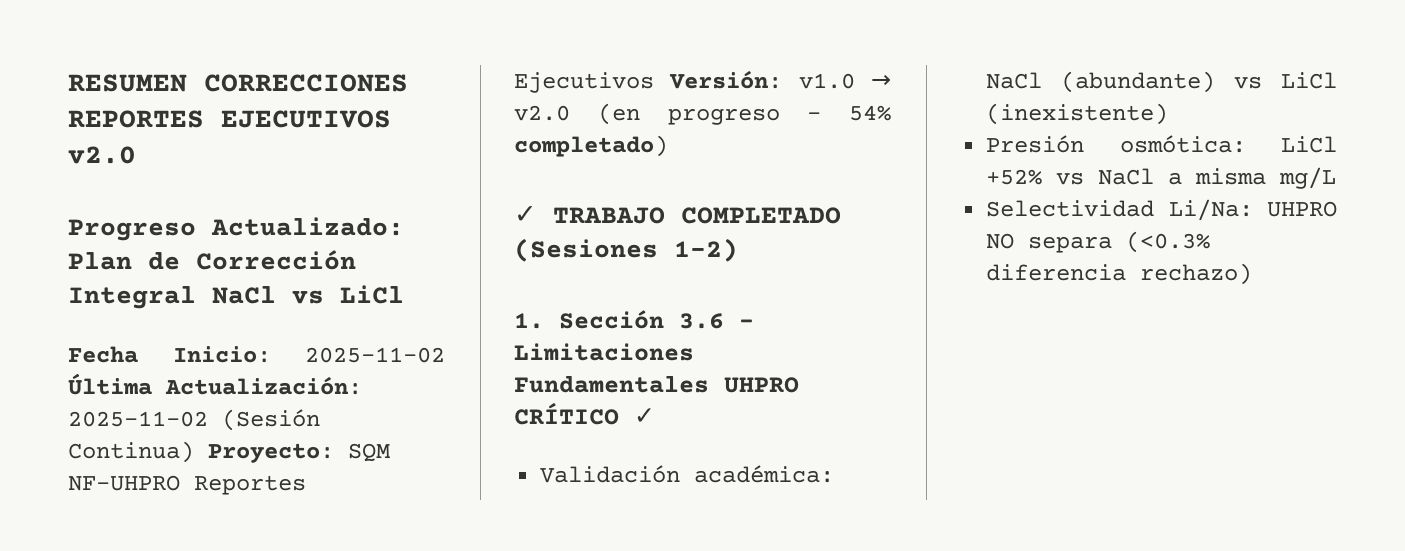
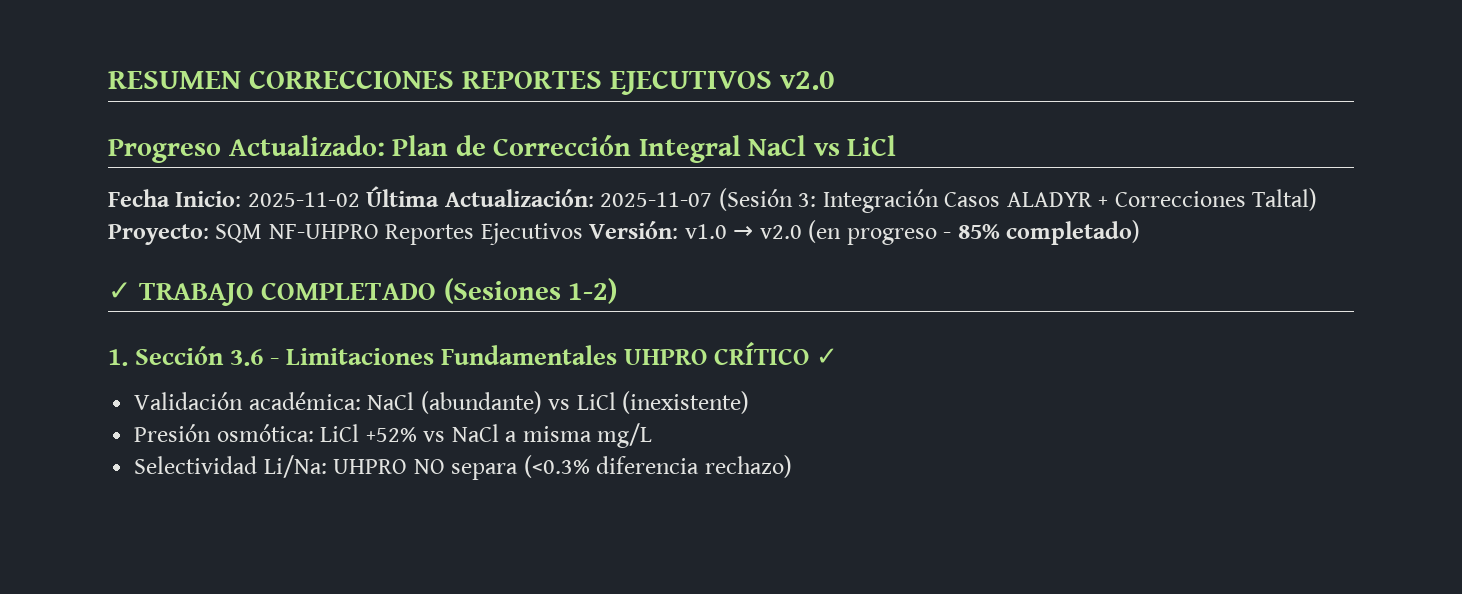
[68,409,320,431] [68,441,194,463] 2025-11-02 (Sesión Continua) -> [600,188,1318,213] 2025-11-07 (Sesión 3: Integración Casos ALADYR + Correcciones Taltal)
[849,105,891,121] 54% -> [957,224,1000,239] 85%

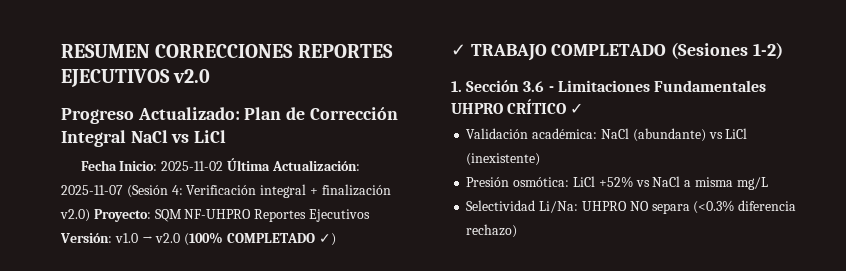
[798,188,1318,213] 3: Integración Casos ALADYR + Correcciones Taltal) -> [171,184,391,198] [60,209,90,222] 4: Verificación integral + finalización v2.0)
[808,220,1141,245] (en progreso - 85% completado) -> [184,232,336,246] (100% COMPLETADO ✓)

